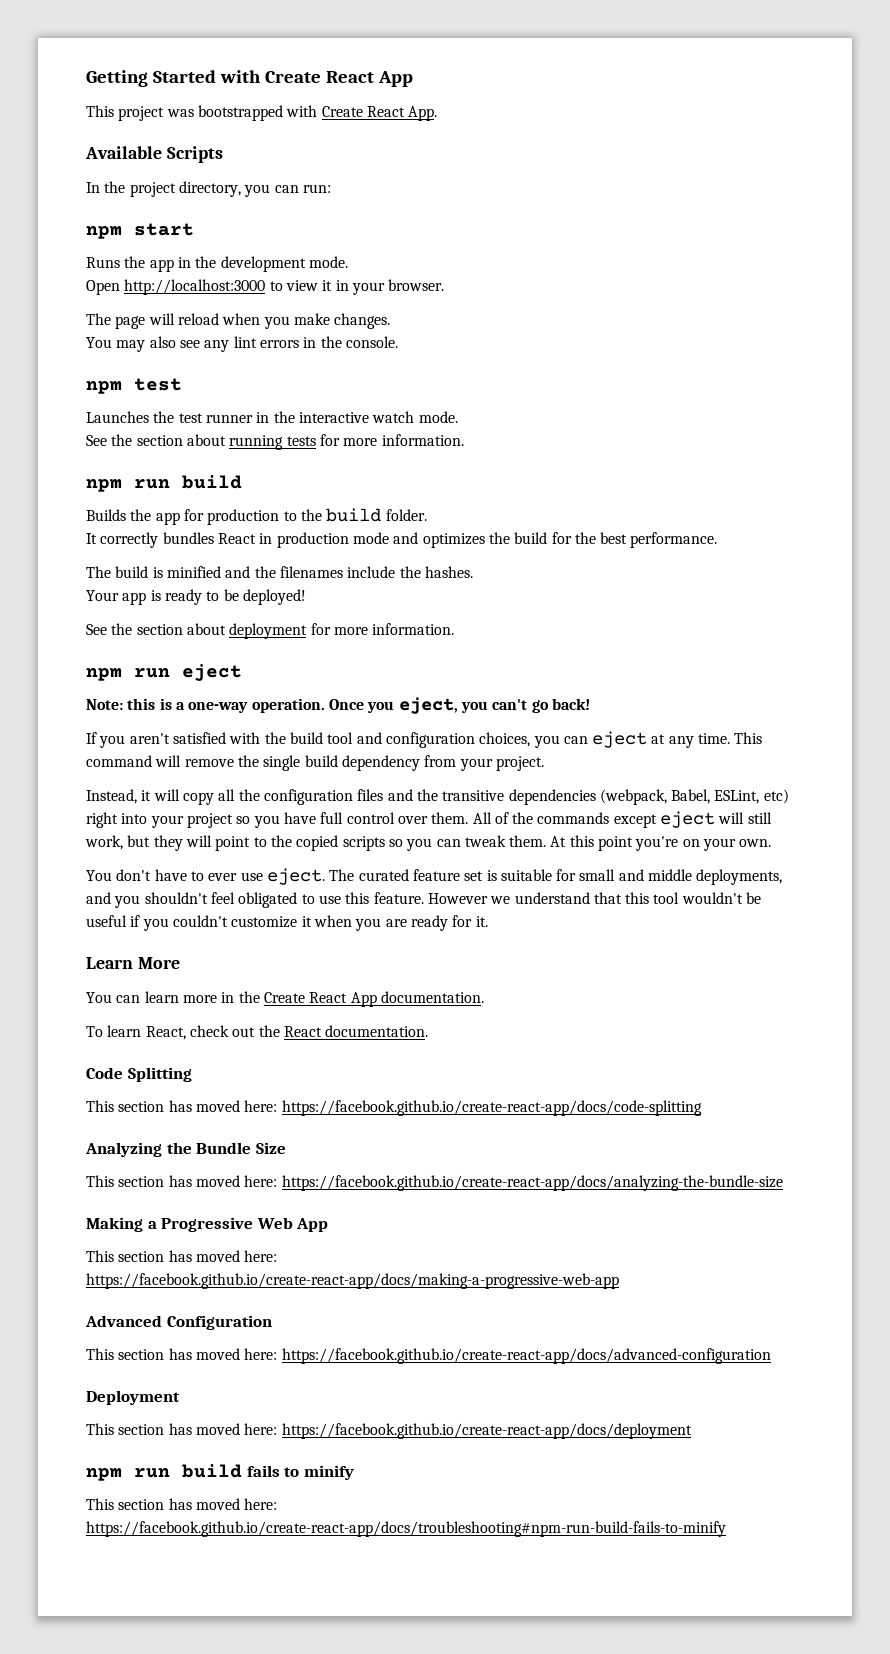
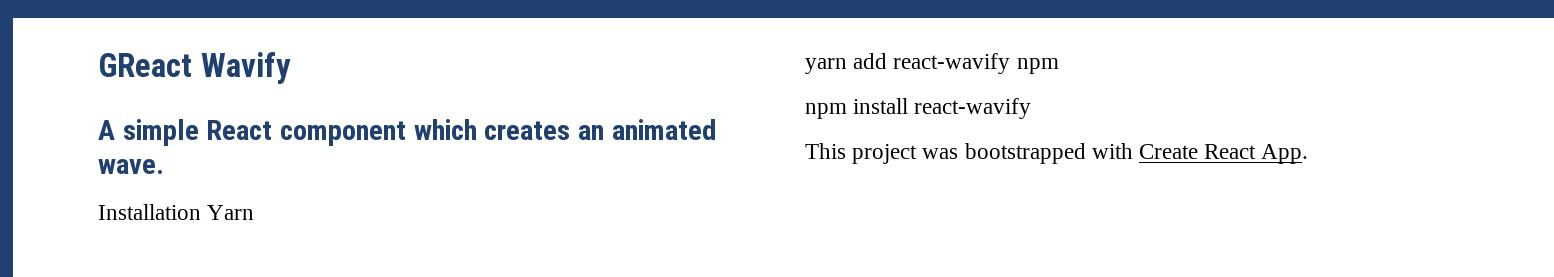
[86,70,413,87] Getting Started with Create React App -> [98,52,291,84] [98,119,716,146] [98,159,164,174] [98,204,255,220] [805,53,1059,74] [805,98,1032,119] GReact Wavify // A simple React component which creates an animated wave. // Installation Yarn // yarn add react-wavify npm // npm install react-wavify
[85,146,223,163] [86,181,331,197] [86,223,194,239] [86,256,348,272] [86,279,445,295] [86,313,391,329] [86,336,398,352] [86,378,182,394] [86,411,458,423] [86,434,464,450] [86,475,242,492] [86,508,427,525] [86,532,718,548] [86,566,473,578] [86,589,306,605] [86,623,455,639] [86,664,242,681] [86,697,590,714] [86,731,763,748] [86,755,544,771] [86,789,789,805] [86,811,772,828] [85,835,772,851] [86,868,783,885] [86,892,762,908] [86,915,488,931] [86,957,180,969] [86,991,484,1007] [86,1025,429,1040] [86,1067,192,1082] [86,1100,702,1116] [85,1142,286,1157] [86,1175,783,1191] [86,1217,329,1232] [86,1250,278,1262] [86,1273,619,1289] [85,1315,272,1330] [86,1348,771,1364] [86,1390,180,1405] [86,1423,692,1439] [86,1464,354,1481] [86,1498,278,1510] [86,1521,726,1537] // Available Scripts // In the project directory, you can run: // npm start // Runs the app in the development mode. // Open http://localhost:3000 to view it in your browser. // The page will reload when you make changes. // You may also see any lint errors in the console. // npm test // Launches the test runner in the interactive watch mode. // See the section about running tests for more information. // npm run build // Builds the app for production to the build folder. // It correctly bundles React in production mode and optimizes the build for the best performance. // The build is minified and the filenames include the hashes. // Your app is ready to be deployed! // See the section about deployment for more information. // npm run eject // Note: this is a one-way operation. Once you eject, you can't go back! // If you aren't satisfied with the build tool and configuration choices, you can eject at any time. This command will remove the single build dependency from your project. // Instead, it will copy all the configuration files and the transitive dependencies (webpack, Babel, ESLint, etc) right into your project so you have full control over them. All of the commands except eject will still work, but they will point to the copied scripts so you can tweak them. At this point you're on your own. // You don't have to ever use eject. The curated feature set is suitable for small and middle deployments, and you shouldn't feel obligated to use this feature. However we understand that this tool wouldn't be useful if you couldn't customize it when you are ready for it. // Learn More // You can learn more in the Create React App documentation. // To learn React, check out the React documentation. // Code Splitting // This section has moved here: https://facebook.github.io/create-react-app/docs/code-splitting // Analyzing the Bundle Size // This section has moved here: https://facebook.github.io/create-react-app/docs/analyzing-the-bundle-size // Making a Progressive Web App // This section has moved here: https://facebook.github.io/create-react-app/docs/making-a-progressive-web-app // Advanced Configuration // This section has moved here: https://facebook.github.io/create-react-app/docs/advanced-configuration // Deployment // This section has moved here: https://facebook.github.io/create-react-app/docs/deployment // npm run build fails to minify // This section has moved here: https://facebook.github.io/create-react-app/docs/troubleshooting#npm-run-build-fails-to-minify -> (1309, 154) none

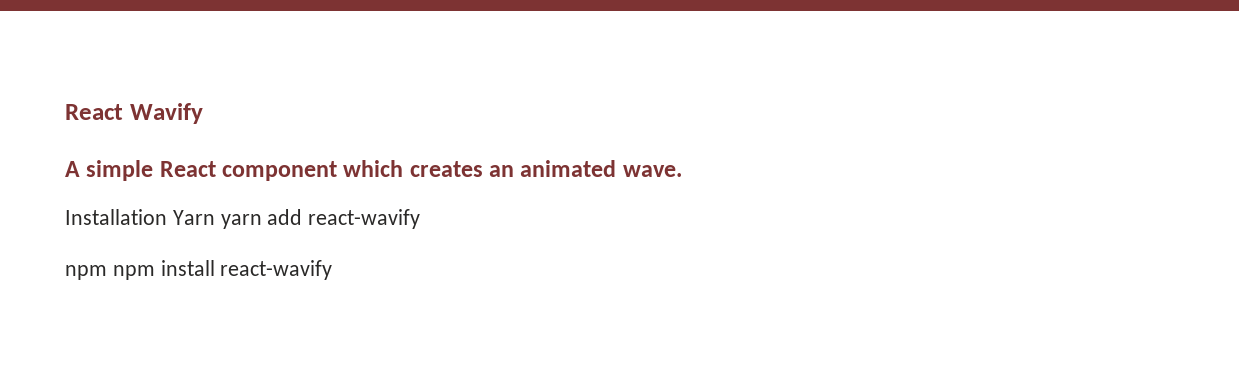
[98,53,192,77] GReact -> [65,104,123,120] React
(255, 212) // -> (215, 217) none
[1016,58,1059,74] npm // -> [65,265,107,280] // npm
[805,143,1309,164] // This project was bootstrapped with Create React App. -> (333, 270) none

